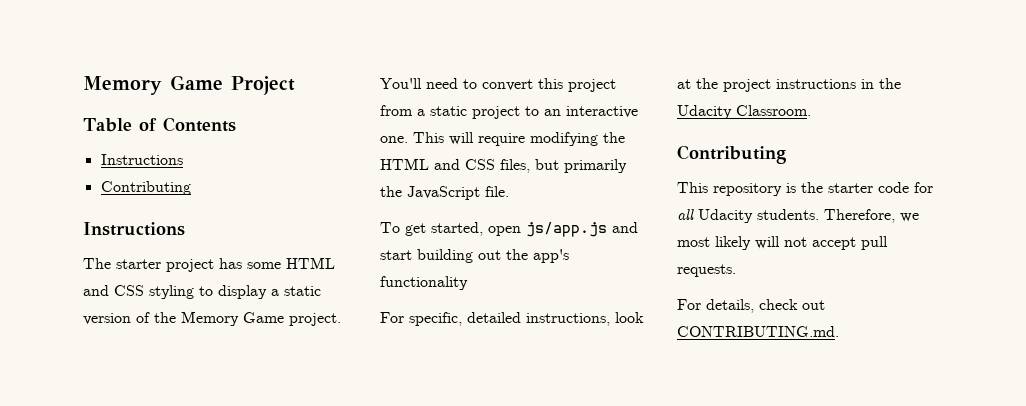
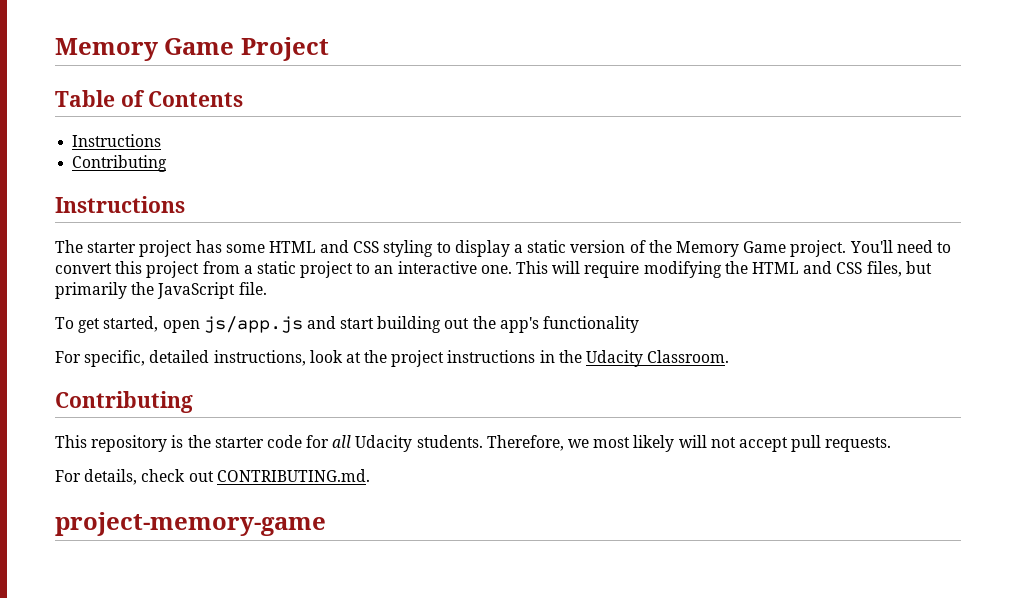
(839, 331) none -> [55,512,326,536] // project-memory-game

